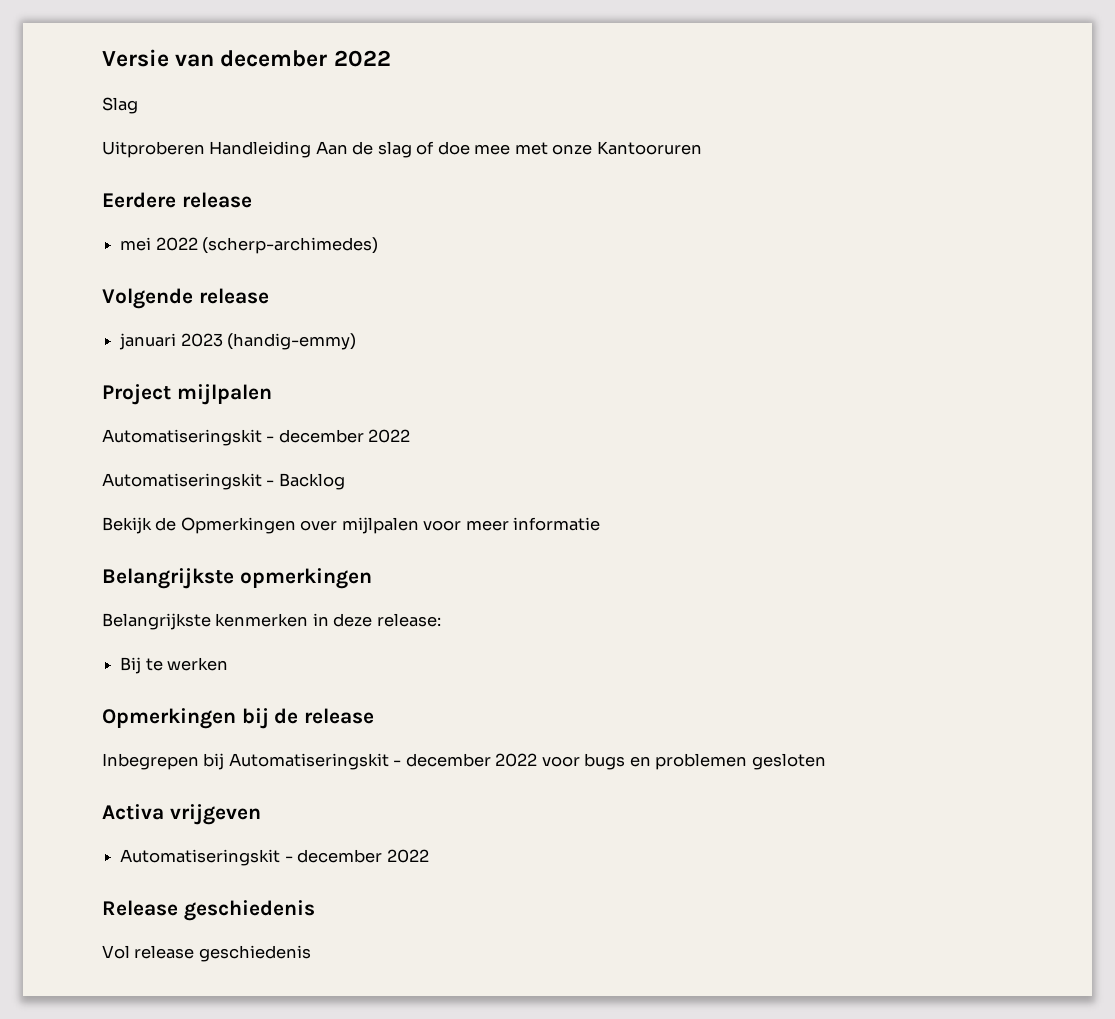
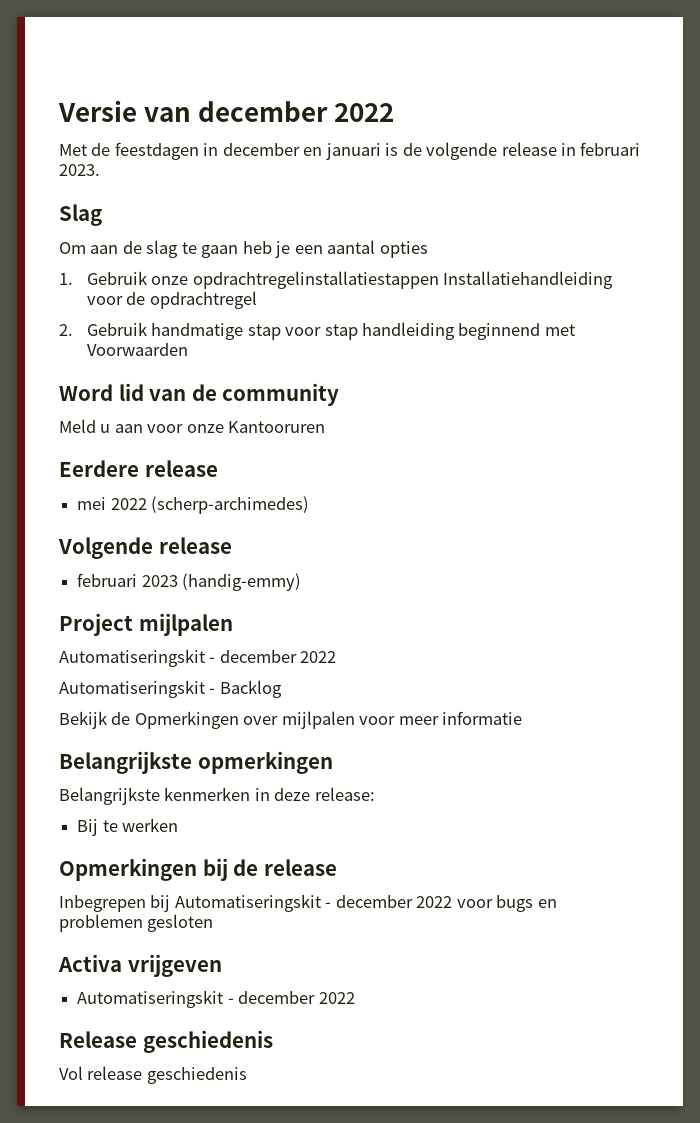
[102,97,138,114] [102,141,548,158] Slag // Uitproberen Handleiding Aan de slag of doe mee met -> [59,142,641,160] [59,164,100,176] [59,204,102,226] [59,240,428,258] [59,271,614,289] [86,291,257,309] [59,322,575,340] [86,343,188,356] [59,383,340,406] [59,419,184,433] Met de feestdagen in december en januari is de volgende release in februari 2023. // Slag // Om aan de slag te gaan heb je een aantal opties // 1. Gebruik onze opdrachtregelinstallatiestappen Installatiehandleiding voor de opdrachtregel // 2. Gebruik handmatige stap voor stap handleiding beginnend met Voorwaarden // Word lid van de community // Meld u aan voor
[119,333,177,350] januari -> [77,573,138,587] februari

